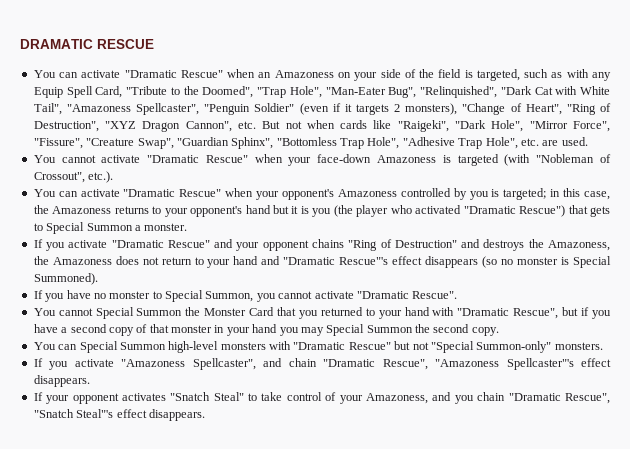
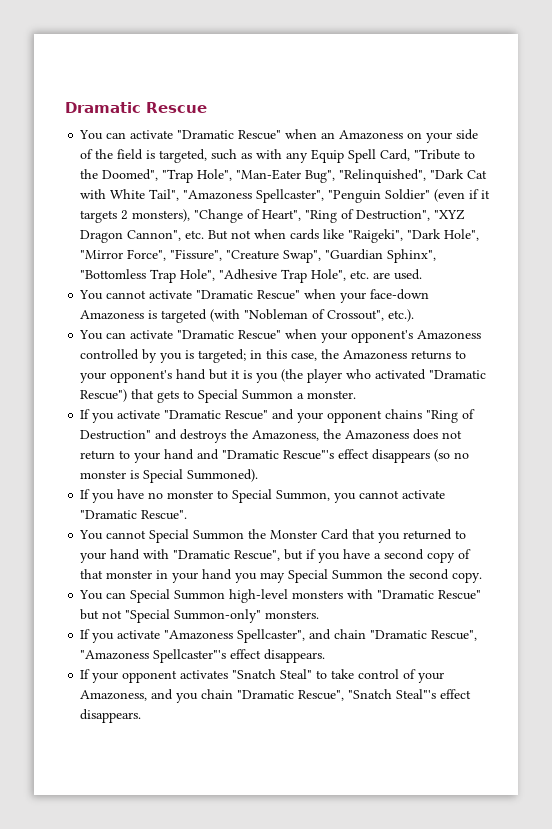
[20,39,154,49] DRAMATIC RESCUE -> [65,102,207,113] Dramatic Rescue

